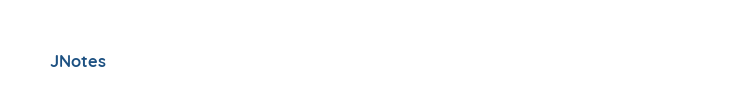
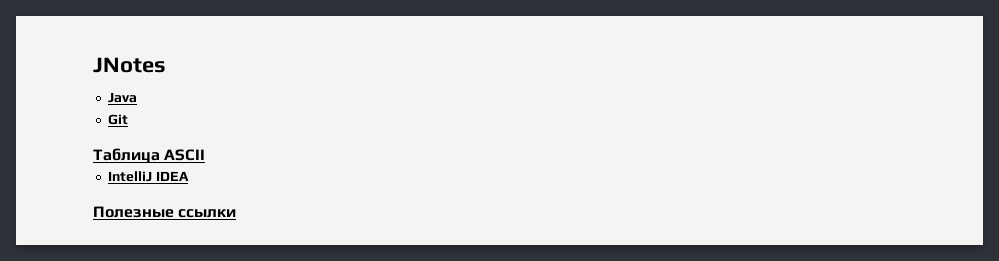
(106, 61) none -> [108,92,138,103] [108,114,129,125] [93,148,206,163] [108,171,190,182] [93,206,237,218] // Java // Git // Таблица ASCII // IntelliJ IDEA // Полезные ссылки

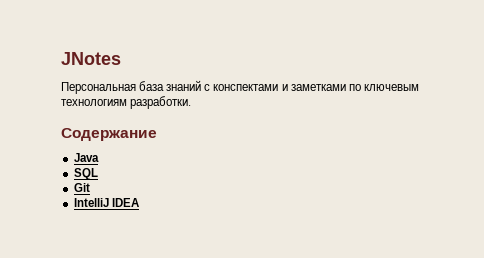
(166, 65) none -> [61,80,419,94] [61,96,192,109] [61,128,157,141] // Персональная база знаний с конспектами и заметками по ключевым технологиям разработки. // Содержание
(138, 97) none -> [73,168,98,180] // SQL
[93,148,206,163] // Таблица ASCII -> (90, 187) none
[93,206,237,218] // Полезные ссылки -> (139, 202) none

